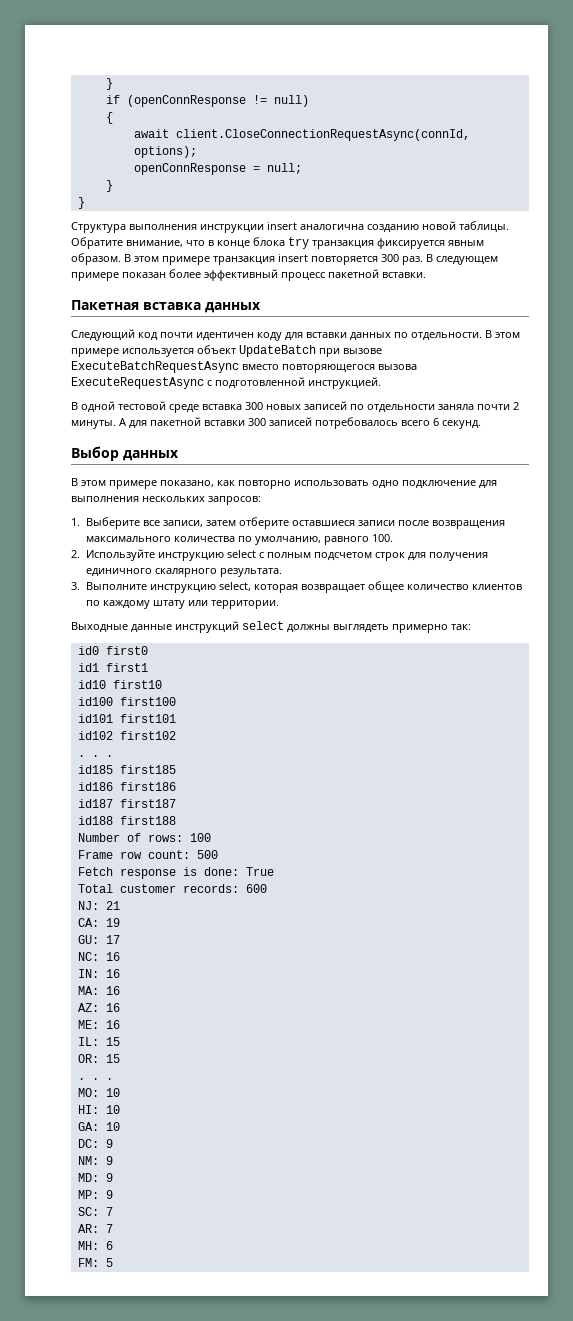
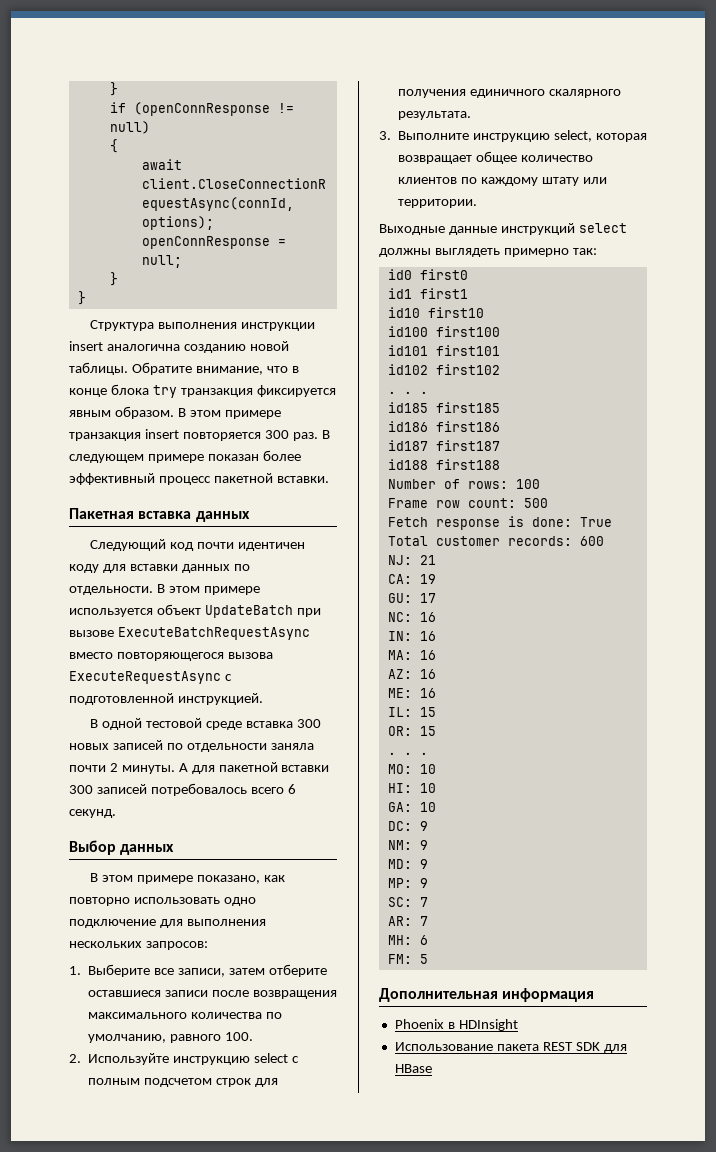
(113, 1262) none -> [379,988,595,1002] [394,1019,518,1031] [394,1042,627,1053] [394,1064,432,1073] // Дополнительная информация // Phoenix в HDInsight // Использование пакета REST SDK для HBase

